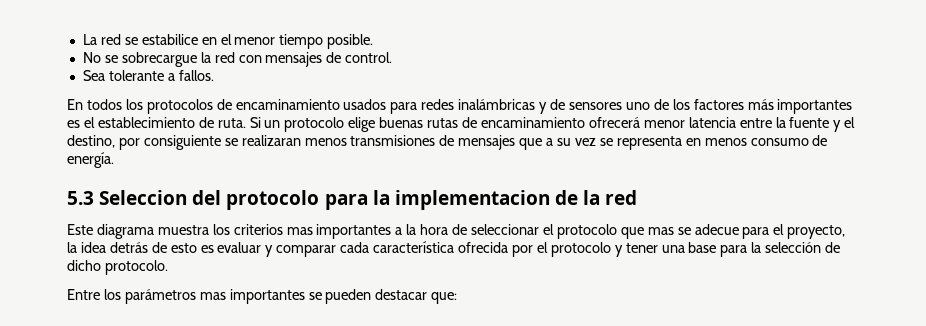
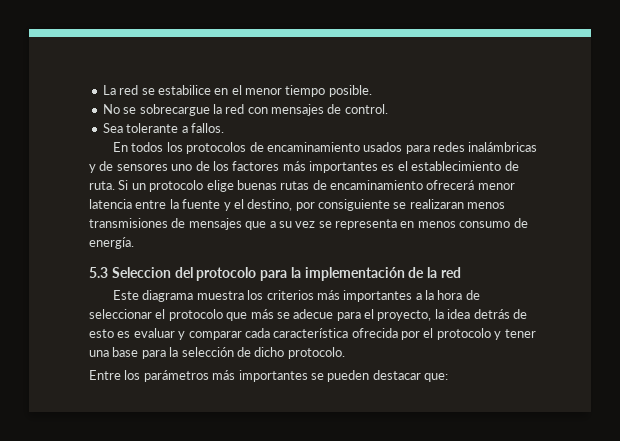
[394,190,550,210] implementacion -> [304,267,405,281] implementación
[286,227,313,235] mas -> [316,290,340,300] más
[647,227,674,235] mas -> [250,309,274,319] más
[199,292,226,300] mas -> [212,370,236,380] más

